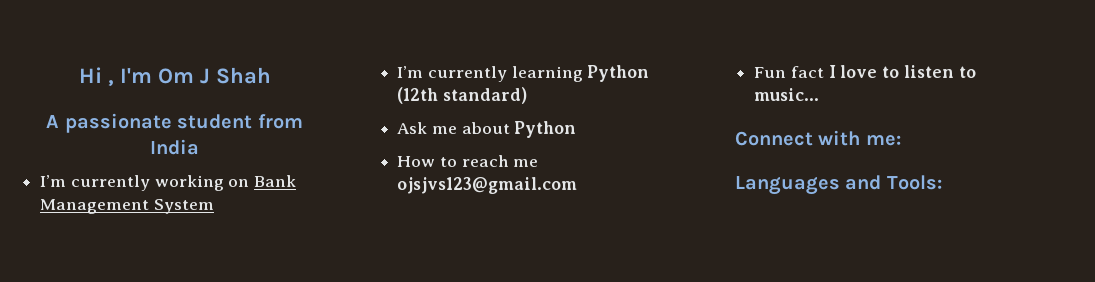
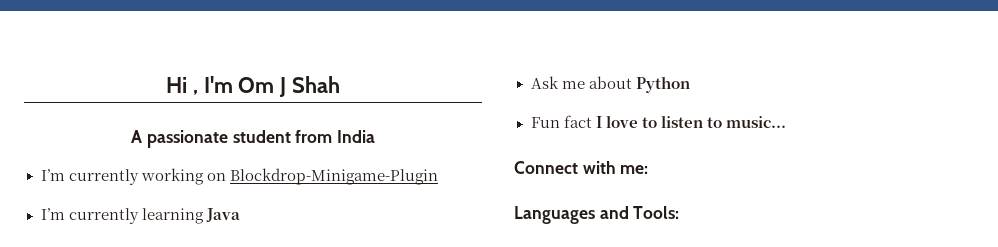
[254,175,297,187] [40,199,214,214] Bank Management System -> [229,168,438,185] Blockdrop-Minigame-Plugin
[587,65,650,82] [397,87,527,104] Python (12th standard) -> [205,208,240,222] Java
[397,155,539,167] [397,177,578,194] // How to reach me ojsjvs123@gmail.com -> (690, 84) none

